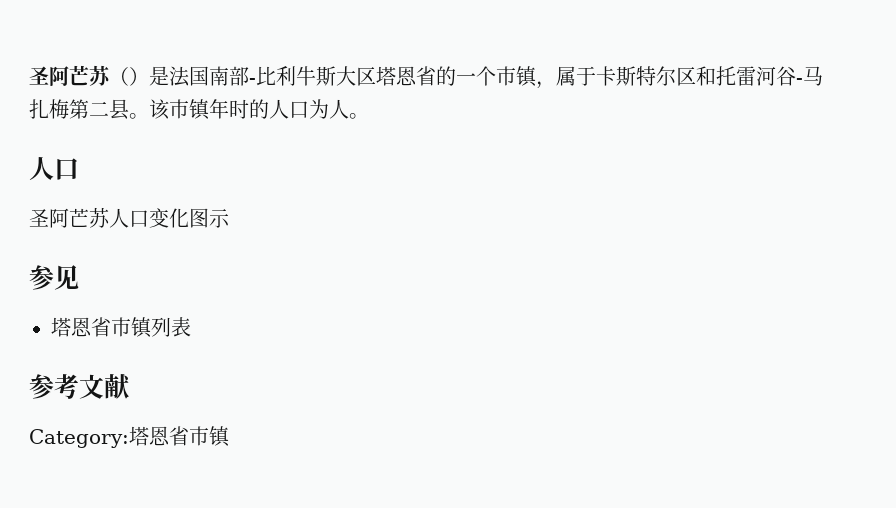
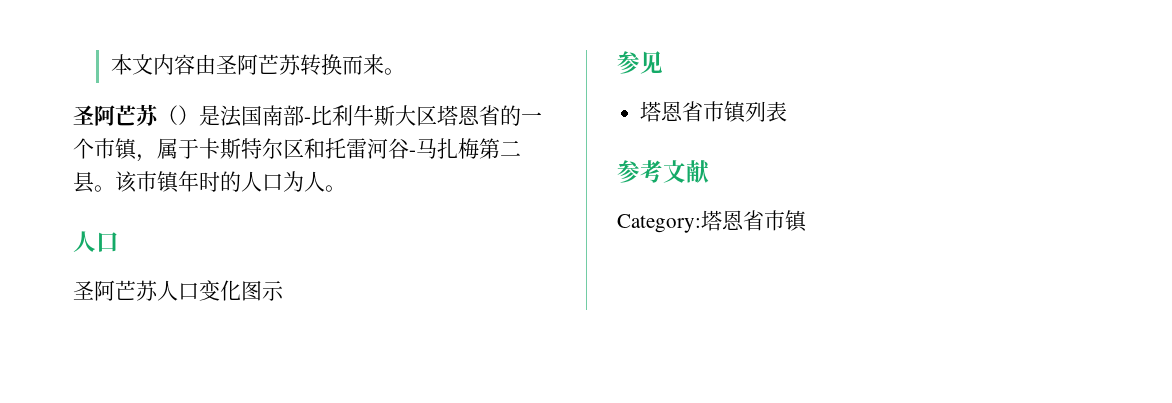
(29, 75) none -> [110,54,405,76] 本文内容由圣阿芒苏转换而来。 //

